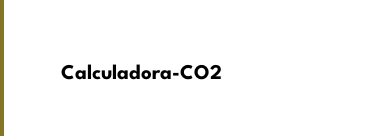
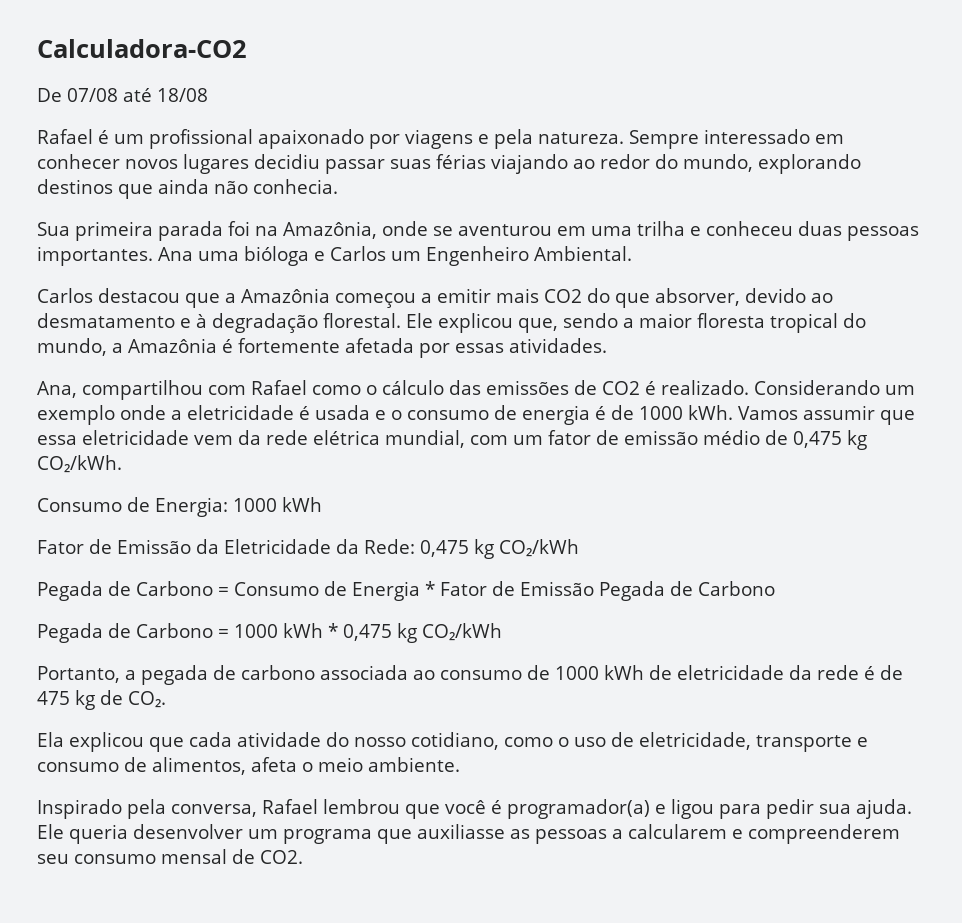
(222, 72) none -> [37,88,208,102] [37,129,844,149] [37,154,861,174] [37,179,338,199] [37,221,919,241] [37,246,632,266] [37,288,833,308] [37,313,866,333] [37,338,607,358] [37,380,915,400] [37,405,915,425] [37,430,867,450] [37,455,122,473] [37,497,322,517] [37,539,579,559] [37,581,775,601] [37,623,502,643] [37,665,903,685] [37,690,166,710] [37,732,868,752] [37,757,460,775] [37,799,912,819] [37,824,900,844] [37,849,303,864] // De 07/08 até 18/08 // Rafael é um profissional apaixonado por viagens e pela natureza. Sempre interessado em conhecer novos lugares decidiu passar suas férias viajando ao redor do mundo, explorando destinos que ainda não conhecia. // Sua primeira parada foi na Amazônia, onde se aventurou em uma trilha e conheceu duas pessoas importantes. Ana uma bióloga e Carlos um Engenheiro Ambiental. // Carlos destacou que a Amazônia começou a emitir mais CO2 do que absorver, devido ao desmatamento e à degradação florestal. Ele explicou que, sendo a maior floresta tropical do mundo, a Amazônia é fortemente afetada por essas atividades. // Ana, compartilhou com Rafael como o cálculo das emissões de CO2 é realizado. Considerando um exemplo onde a eletricidade é usada e o consumo de energia é de 1000 kWh. Vamos assumir que essa eletricidade vem da rede elétrica mundial, com um fator de emissão médio de 0,475 kg CO₂/kWh. // Consumo de Energia: 1000 kWh // Fator de Emissão da Eletricidade da Rede: 0,475 kg CO₂/kWh // Pegada de Carbono = Consumo de Energia * Fator de Emissão Pegada de Carbono // Pegada de Carbono = 1000 kWh * 0,475 kg CO₂/kWh // Portanto, a pegada de carbono associada ao consumo de 1000 kWh de eletricidade da rede é de 475 kg de CO₂. // Ela explicou que cada atividade do nosso cotidiano, como o uso de eletricidade, transporte e consumo de alimentos, afeta o meio ambiente. // Inspirado pela conversa, Rafael lembrou que você é programador(a) e ligou para pedir sua ajuda. Ele queria desenvolver um programa que auxiliasse as pessoas a calcularem e compreenderem seu consumo mensal de CO2.

